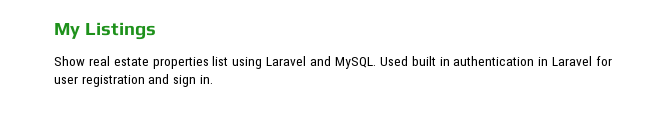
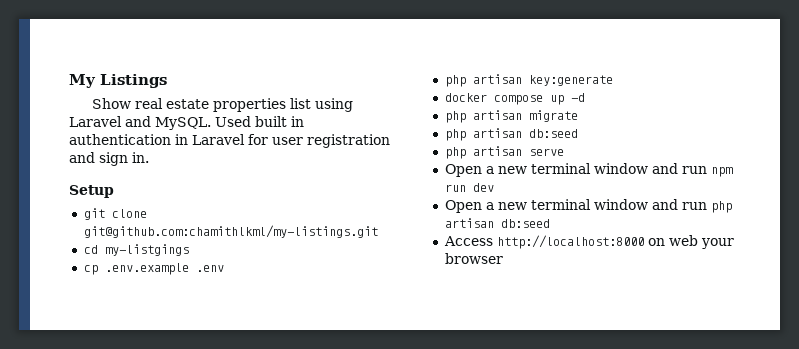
(213, 79) none -> [69,185,114,198] [83,208,147,220] [83,225,378,238] [83,244,189,256] [83,263,224,275] [444,74,613,87] [444,93,585,105] [444,110,578,123] [444,128,578,141] [444,146,564,159] [444,163,733,177] [444,183,494,192] [444,199,732,213] [444,218,550,228] [443,235,734,249] [444,253,503,264] // Setup // git clone git@github.com:chamithlkml/my-listings.git // cd my-listgings // cp .env.example .env // php artisan key:generate // docker compose up -d // php artisan migrate // php artisan db:seed // php artisan serve // Open a new terminal window and run npm run dev // Open a new terminal window and run php artisan db:seed // Access http://localhost:8000 on web your browser

